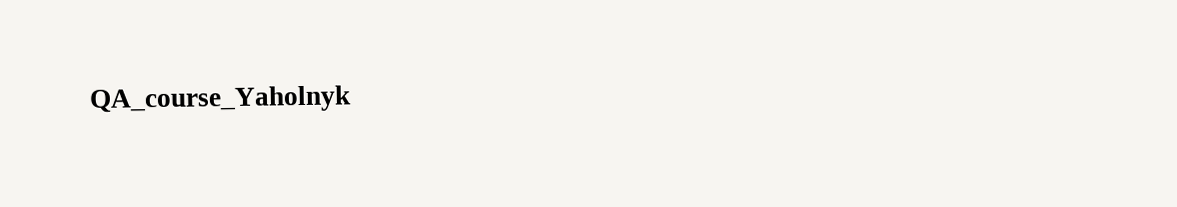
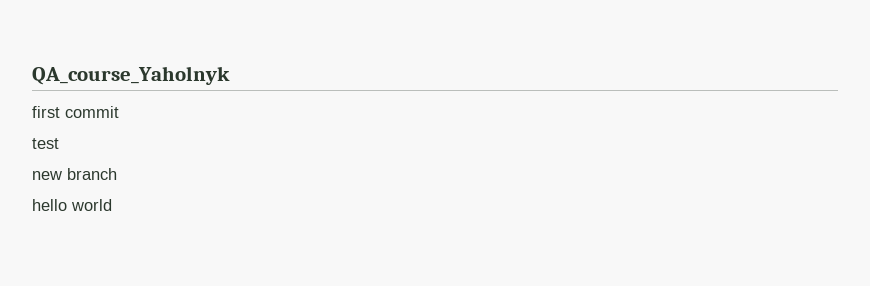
(352, 99) none -> [32,106,119,118] [32,138,59,149] [32,168,117,180] [32,199,112,211] // first commit // test // new branch // hello world

